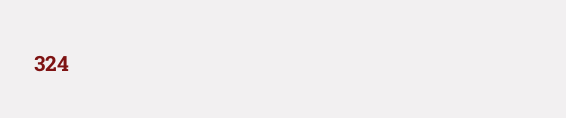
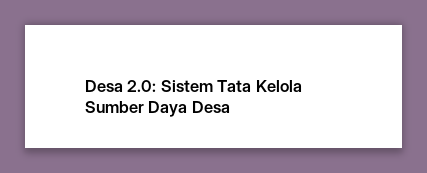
[34,55,69,72] 324 -> [85,80,302,92] [85,101,230,117] Desa 2.0: Sistem Tata Kelola Sumber Daya Desa

